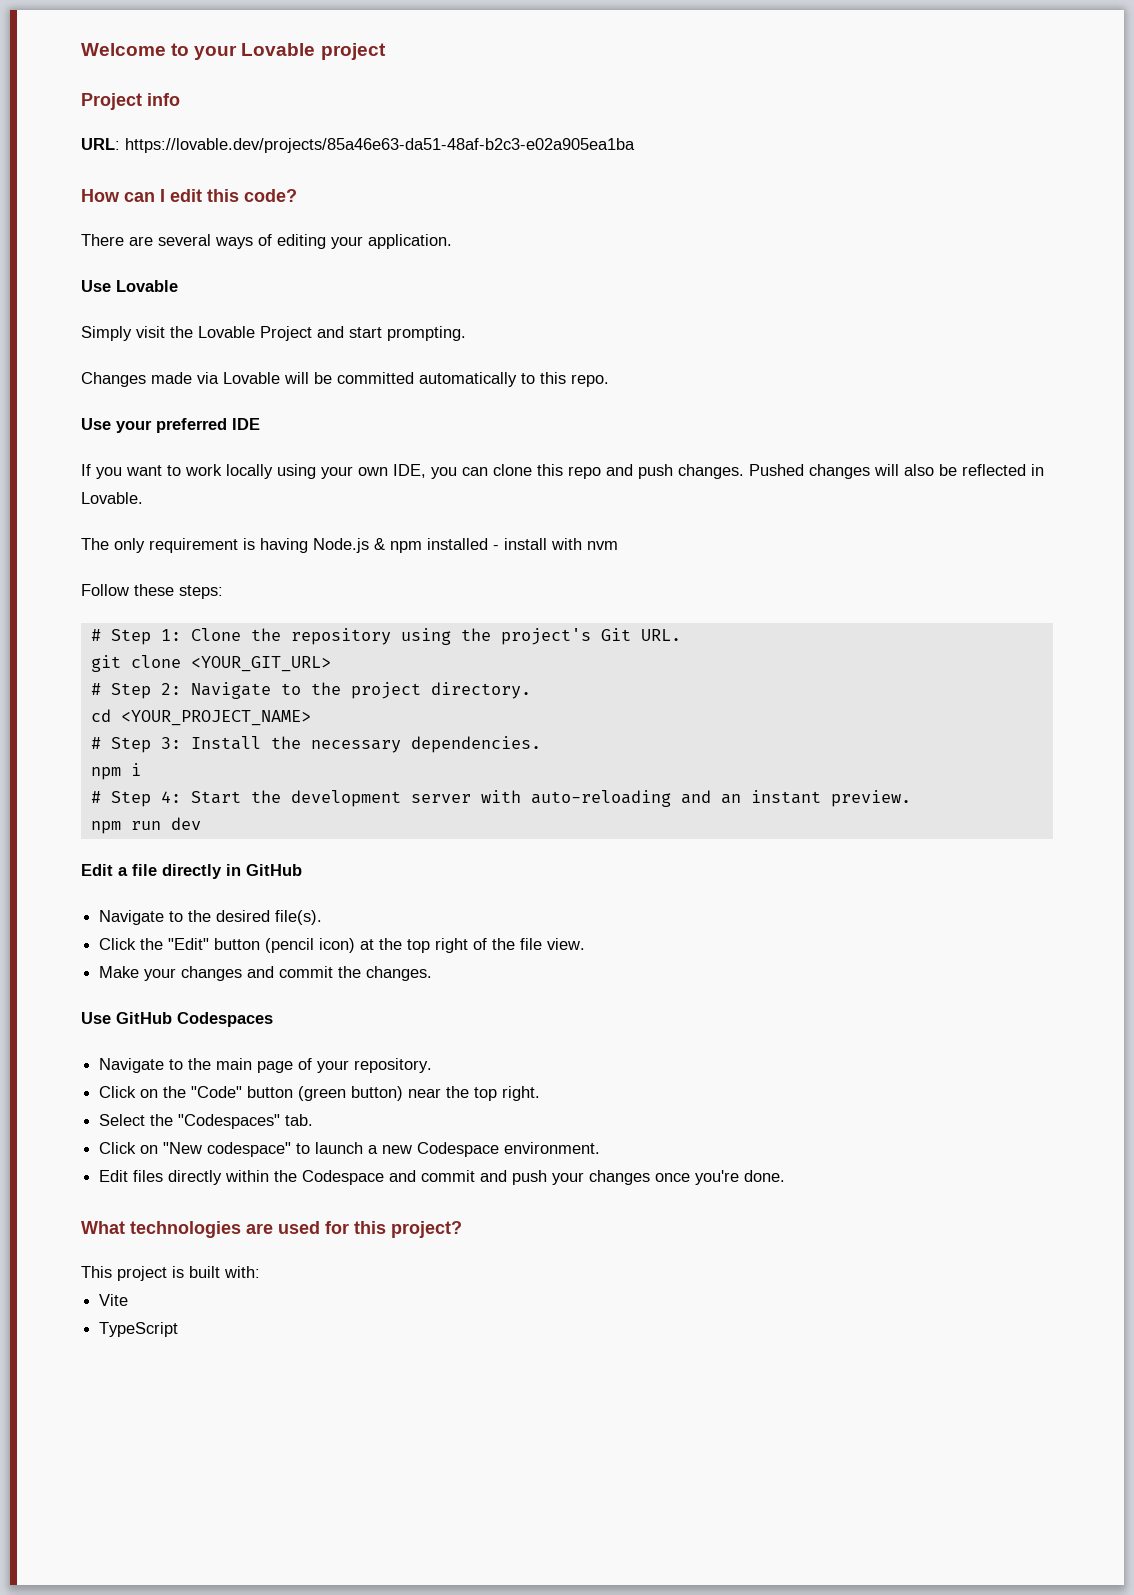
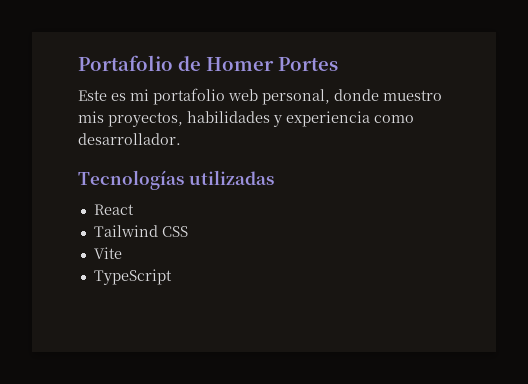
[81,43,386,60] [81,93,180,110] [81,138,635,153] [81,189,297,202] [81,234,452,249] [81,280,178,292] [81,326,466,341] [81,372,609,387] [81,418,260,433] [81,464,1044,479] [81,492,143,504] [81,538,618,553] [81,584,223,599] [90,628,681,645] [90,655,331,672] [90,682,531,699] [90,709,311,726] [90,736,541,753] [90,763,141,780] [90,790,911,807] [90,817,201,834] [81,864,302,879] [99,910,323,925] [99,938,586,953] [99,966,433,981] [81,1012,273,1027] [99,1058,433,1073] [99,1086,541,1101] [99,1114,314,1129] [99,1142,601,1157] [99,1170,786,1185] [81,1221,462,1238] [81,1266,260,1281] Welcome to your Lovable project // Project info // URL: https://lovable.dev/projects/85a46e63-da51-48af-b2c3-e02a905ea1ba // How can I edit this code? // There are several ways of editing your application. // Use Lovable // Simply visit the Lovable Project and start prompting. // Changes made via Lovable will be committed automatically to this repo. // Use your preferred IDE // If you want to work locally using your own IDE, you can clone this repo and push changes. Pushed changes will also be reflected in Lovable. // The only requirement is having Node.js & npm installed - install with nvm // Follow these steps: // # Step 1: Clone the repository using the project's Git URL. // git clone <YOUR_GIT_URL> // # Step 2: Navigate to the project directory. // cd <YOUR_PROJECT_NAME> // # Step 3: Install the necessary dependencies. // npm i // # Step 4: Start the development server with auto-reloading and an instant preview. // npm run dev // Edit a file directly in GitHub // Navigate to the desired file(s). // Click the "Edit" button (pencil icon) at the top right of the file view. // Make your changes and commit the changes. // Use GitHub Codespaces // Navigate to the main page of your repository. // Click on the "Code" button (green button) near the top right. // Select the "Codespaces" tab. // Click on "New codespace" to launch a new Codespace environment. // Edit files directly within the Codespace and commit and push your changes once you're done. // What technologies are used for this project? // This project is built with: -> [78,55,338,71] [78,88,442,105] [78,111,414,127] [78,133,181,145] [78,170,274,190] [93,204,134,215] [93,225,188,237] Portafolio de Homer Portes // Este es mi portafolio web personal, donde muestro mis proyectos, habilidades y experiencia como desarrollador. // Tecnologías utilizadas // React // Tailwind CSS

